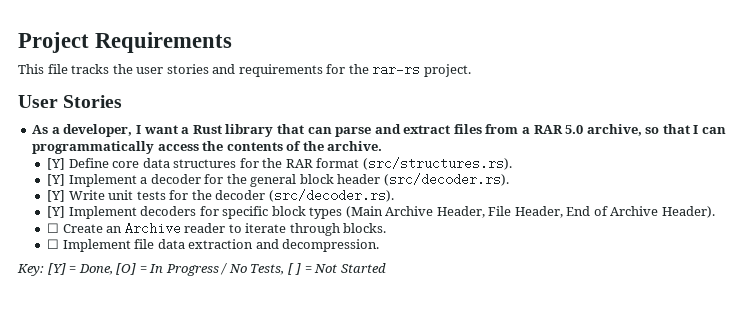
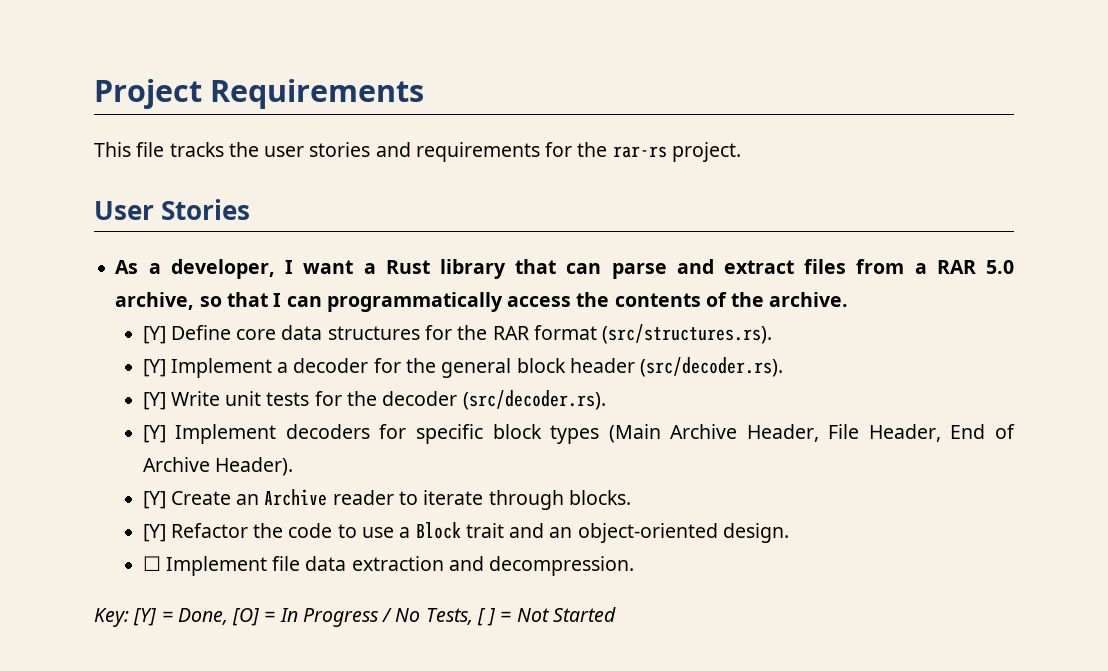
[47,223,60,233] ☐ -> [142,491,166,509] [Y]
(387, 228) none -> [142,522,789,543] // [Y] Refactor the code to use a Block trait and an object-oriented design.

